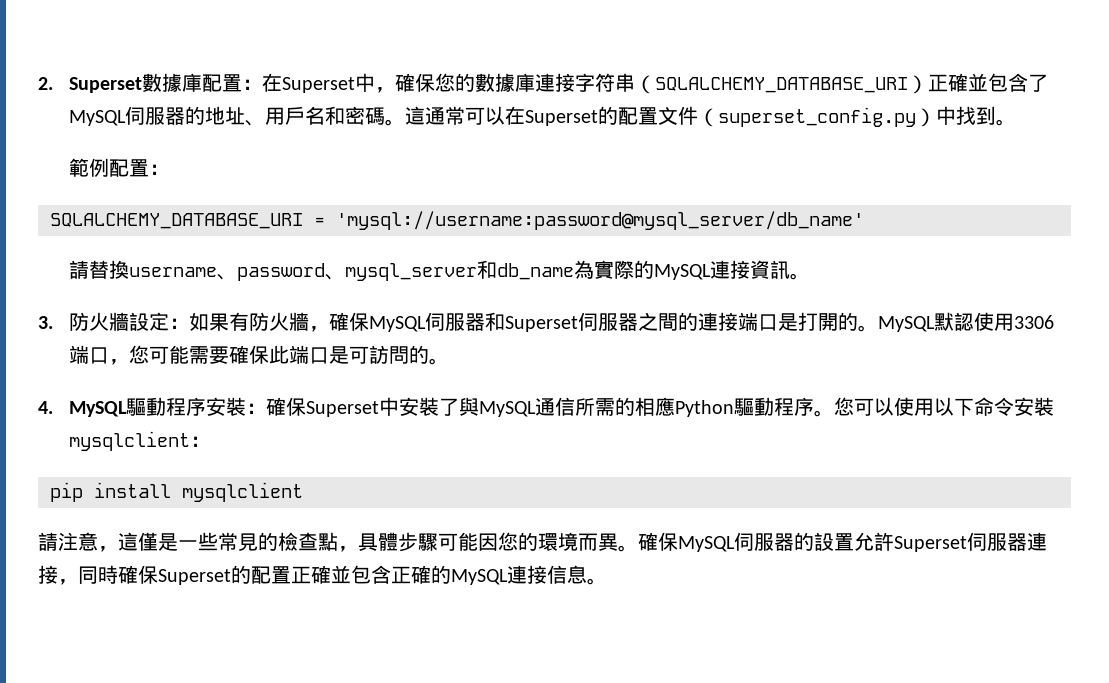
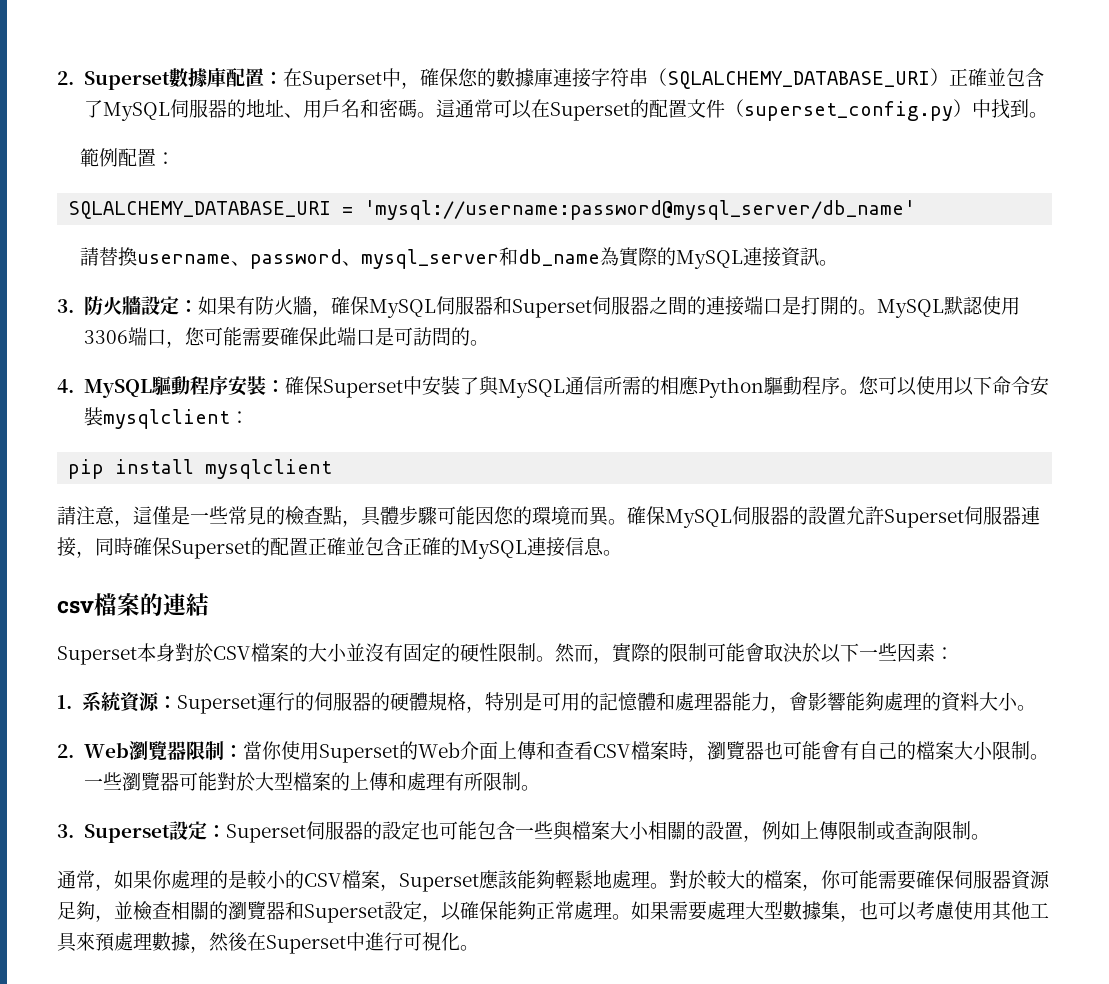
(607, 581) none -> [57,593,209,616] [57,643,954,665] [57,691,1036,714] [57,741,1049,763] [83,772,540,792] [57,821,990,843] [57,870,1050,892] [57,901,1049,923] [57,932,479,954] // csv檔案的連結 // Superset本身對於CSV檔案的大小並沒有固定的硬性限制。然而，實際的限制可能會取決於以下一些因素： // 1.系統資源：Superset運行的伺服器的硬體規格，特別是可用的記憶體和處理器能力，會影響能夠處理的資料大小。 // 2. Web瀏覽器限制：當你使用Superset的Web介面上傳和查看CSV檔案時，瀏覽器也可能會有自己的檔案大小限制。一些瀏覽器可能對於大型檔案的上傳和處理有所限制。 // 3. Superset設定：Superset伺服器的設定也可能包含一些與檔案大小相關的設置，例如上傳限制或查詢限制。 // 通常，如果你處理的是較小的CSV檔案，Superset應該能夠輕鬆地處理。對於較大的檔案，你可能需要確保伺服器資源足夠，並檢查相關的瀏覽器和Superset設定，以確保能夠正常處理。如果需要處理大型數據集，也可以考慮使用其他工具來預處理數據，然後在Superset中進行可視化。

